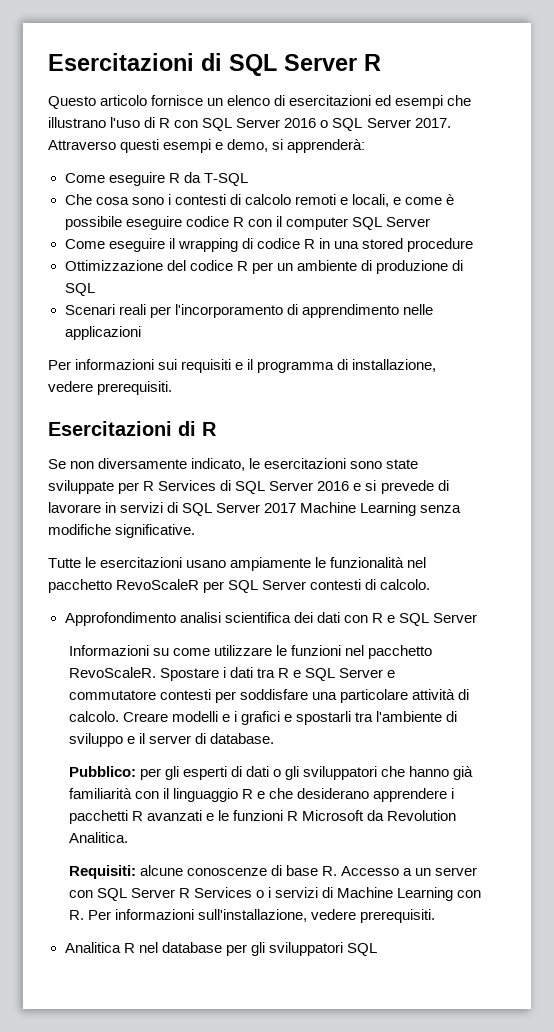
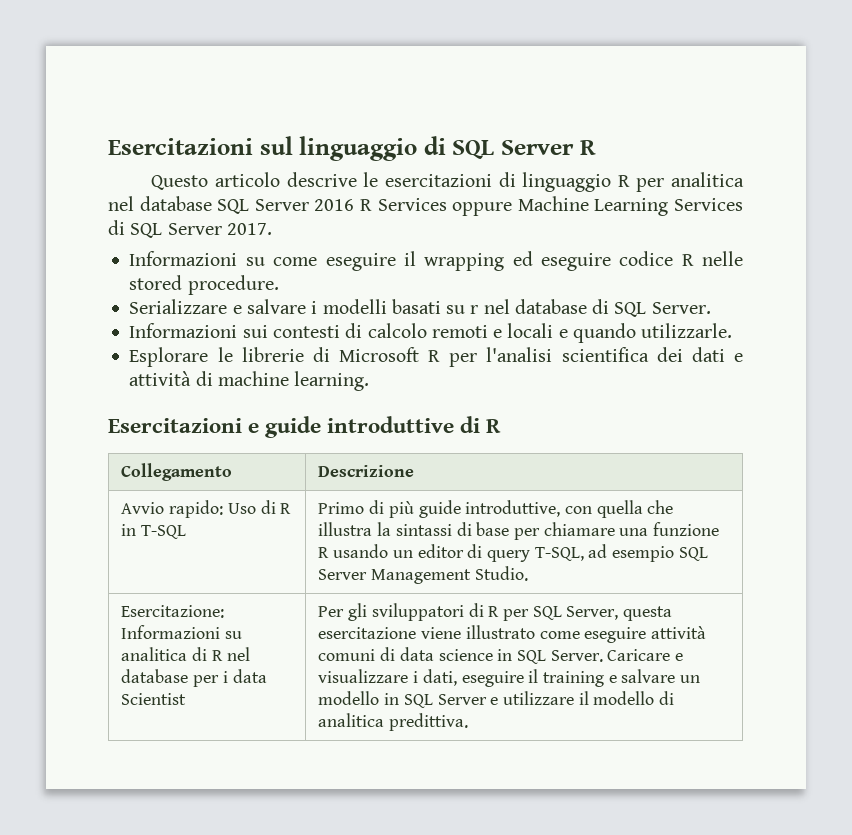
[48,53,194,71] Esercitazioni -> [108,136,418,161] Esercitazioni sul linguaggio
[151,95,472,109] [48,117,451,131] [48,139,366,153] [64,172,248,186] [64,194,171,205] fornisce un elenco di esercitazioni ed esempi che illustrano l'uso di R con SQL Server 2016 o SQL Server 2017. Attraverso questi esempi e demo, si apprenderà: // Come eseguire R da T-SQL // Che cosa sono i -> [286,172,744,192] [108,196,744,216] [108,220,272,238] [129,251,744,271] [129,275,279,295] [129,299,711,317] [129,323,268,338] descrive le esercitazioni di linguaggio R per analitica nel database SQL Server 2016 R Services oppure Machine Learning Services di SQL Server 2017. // Informazioni su come eseguire il wrapping ed eseguire codice R nelle stored procedure. // Serializzare e salvare i modelli basati su r nel database di SQL Server. // Informazioni sui
[351,194,455,207] [64,216,430,230] [64,238,474,252] [64,260,463,274] [64,283,95,296] [64,304,433,318] [64,326,141,340] [48,359,437,373] [48,381,173,395] [48,421,217,436] [48,458,419,471] [48,480,449,494] [48,502,462,516] [48,524,196,538] [48,557,427,571] [48,579,431,593] [64,612,477,626] [68,645,432,659] [68,667,396,681] [68,689,469,703] [68,711,458,725] [68,733,274,747] [68,766,474,780] [68,788,455,802] [68,810,457,824] [68,832,128,843] [68,865,478,879] [68,887,482,901] [68,909,435,923] [64,942,377,956] locali, e come è possibile eseguire codice R con il computer SQL Server // Come eseguire il wrapping di codice R in una stored procedure // Ottimizzazione del codice R per un ambiente di produzione di SQL // Scenari reali per l'incorporamento di apprendimento nelle applicazioni // Per informazioni sui requisiti e il programma di installazione, vedere prerequisiti. // Esercitazioni di R // Se non diversamente indicato, le esercitazioni sono state sviluppate per R Services di SQL Server 2016 e si prevede di lavorare in servizi di SQL Server 2017 Machine Learning senza modifiche significative. // Tutte le esercitazioni usano ampiamente le funzionalità nel pacchetto RevoScaleR per SQL Server contesti di calcolo. // Approfondimento analisi scientifica dei dati con R e SQL Server // Informazioni su come utilizzare le funzioni nel pacchetto RevoScaleR. Spostare i dati tra R e SQL Server e commutatore contesti per soddisfare una particolare attività di calcolo. Creare modelli e i grafici e spostarli tra l'ambiente di sviluppo e il server di database. // Pubblico: per gli esperti di dati o gli sviluppatori che hanno già familiarità con il linguaggio R e che desiderano apprendere i pacchetti R avanzati e le funzioni R Microsoft da Revolution Analitica. // Requisiti: alcune conoscenze di base R. Accesso a un server con SQL Server R Services o i servizi di Machine Learning con R. Per informazioni sull'installazione, vedere prerequisiti. // Analitica R nel database per gli sviluppatori SQL -> [507,323,733,343] [129,347,743,367] [129,371,370,391] [108,416,502,438] [121,463,233,481] [318,465,415,477] [121,500,292,518] [121,524,187,539] [318,500,674,518] [318,522,720,540] [318,544,708,562] [318,566,528,584] [121,605,225,618] [121,625,243,639] [121,647,250,661] [121,669,267,687] [121,693,187,705] [318,603,673,621] [318,625,707,643] [318,647,684,664] [318,669,701,687] [318,691,675,708] [318,713,469,731] locali e quando utilizzarle. // Esplorare le librerie di Microsoft R per l'analisi scientifica dei dati e attività di machine learning. // Esercitazioni e guide introduttive di R // Collegamento | Descrizione // Avvio rapido: Uso di R in T-SQL | Primo di più guide introduttive, con quella che illustra la sintassi di base per chiamare una funzione R usando un editor di query T-SQL, ad esempio SQL Server Management Studio. // Esercitazione: Informazioni su analitica di R nel database per i data Scientist | Per gli sviluppatori di R per SQL Server, questa esercitazione viene illustrato come eseguire attività comuni di data science in SQL Server. Caricare e visualizzare i dati, eseguire il training e salvare un modello in SQL Server e utilizzare il modello di analitica predittiva.

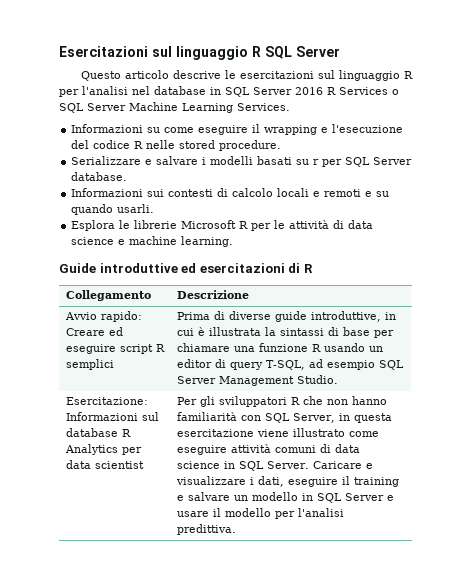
[423,136,596,159] di SQL Server R -> [252,46,340,59] R SQL Server
[498,172,516,187] di -> [317,70,335,79] sul
[671,172,744,187] [108,196,212,211] analitica nel database -> [82,86,221,95] l'analisi nel database in
[452,196,744,216] [108,220,272,238] oppure Machine Learning Services di SQL Server 2017. -> [392,89,399,95] [59,102,290,113] o SQL Server Machine Learning Services.
[512,251,611,271] ed eseguire -> [321,124,404,133] [71,140,90,149] e l'esecuzione del
[483,299,711,317] nel database di SQL Server. -> [322,157,413,167] [71,172,128,181] per SQL Server database.
[431,323,733,343] [129,347,209,367] remoti e locali e quando utilizzarle. // Esplorare -> [277,188,390,197] [71,204,155,215] [71,220,116,231] locali e remoti e su quando usarli. // Esplora
[312,347,330,362] di -> (178, 224) none
[486,347,743,362] [129,371,370,391] [108,416,455,438] l'analisi scientifica dei dati e attività di machine learning. // Esercitazioni e guide introduttive -> [274,220,374,229] [71,236,234,247] [59,263,285,273] le attività di data science e machine learning. // Guide introduttive ed esercitazioni
[227,500,292,514] [121,524,187,539] [318,500,674,518] [318,522,373,536] Uso di R in T-SQL | Primo di più guide introduttive, con quella che illustra -> [65,327,123,336] [65,344,165,354] [65,359,114,370] [176,311,396,322] [176,327,261,336] Creare ed eseguire script R semplici | Prima di diverse guide introduttive, in cui è illustrata
[225,631,243,639] [121,647,250,661] [121,669,267,687] [121,693,187,705] [318,603,530,621] su analitica di R nel database per i data Scientist | Per gli sviluppatori di R per -> [141,412,159,421] [65,428,131,437] [64,444,142,455] [65,460,144,469] [176,396,387,407] [176,412,261,421] sul database R Analytics per data scientist | Per gli sviluppatori R che non hanno familiarità con
(619, 613) none -> [338,413,350,421] in
[503,691,575,705] utilizzare -> [176,511,209,517] usare
[659,691,675,705] [318,713,385,727] di analitica -> [274,508,344,519] per l'analisi

